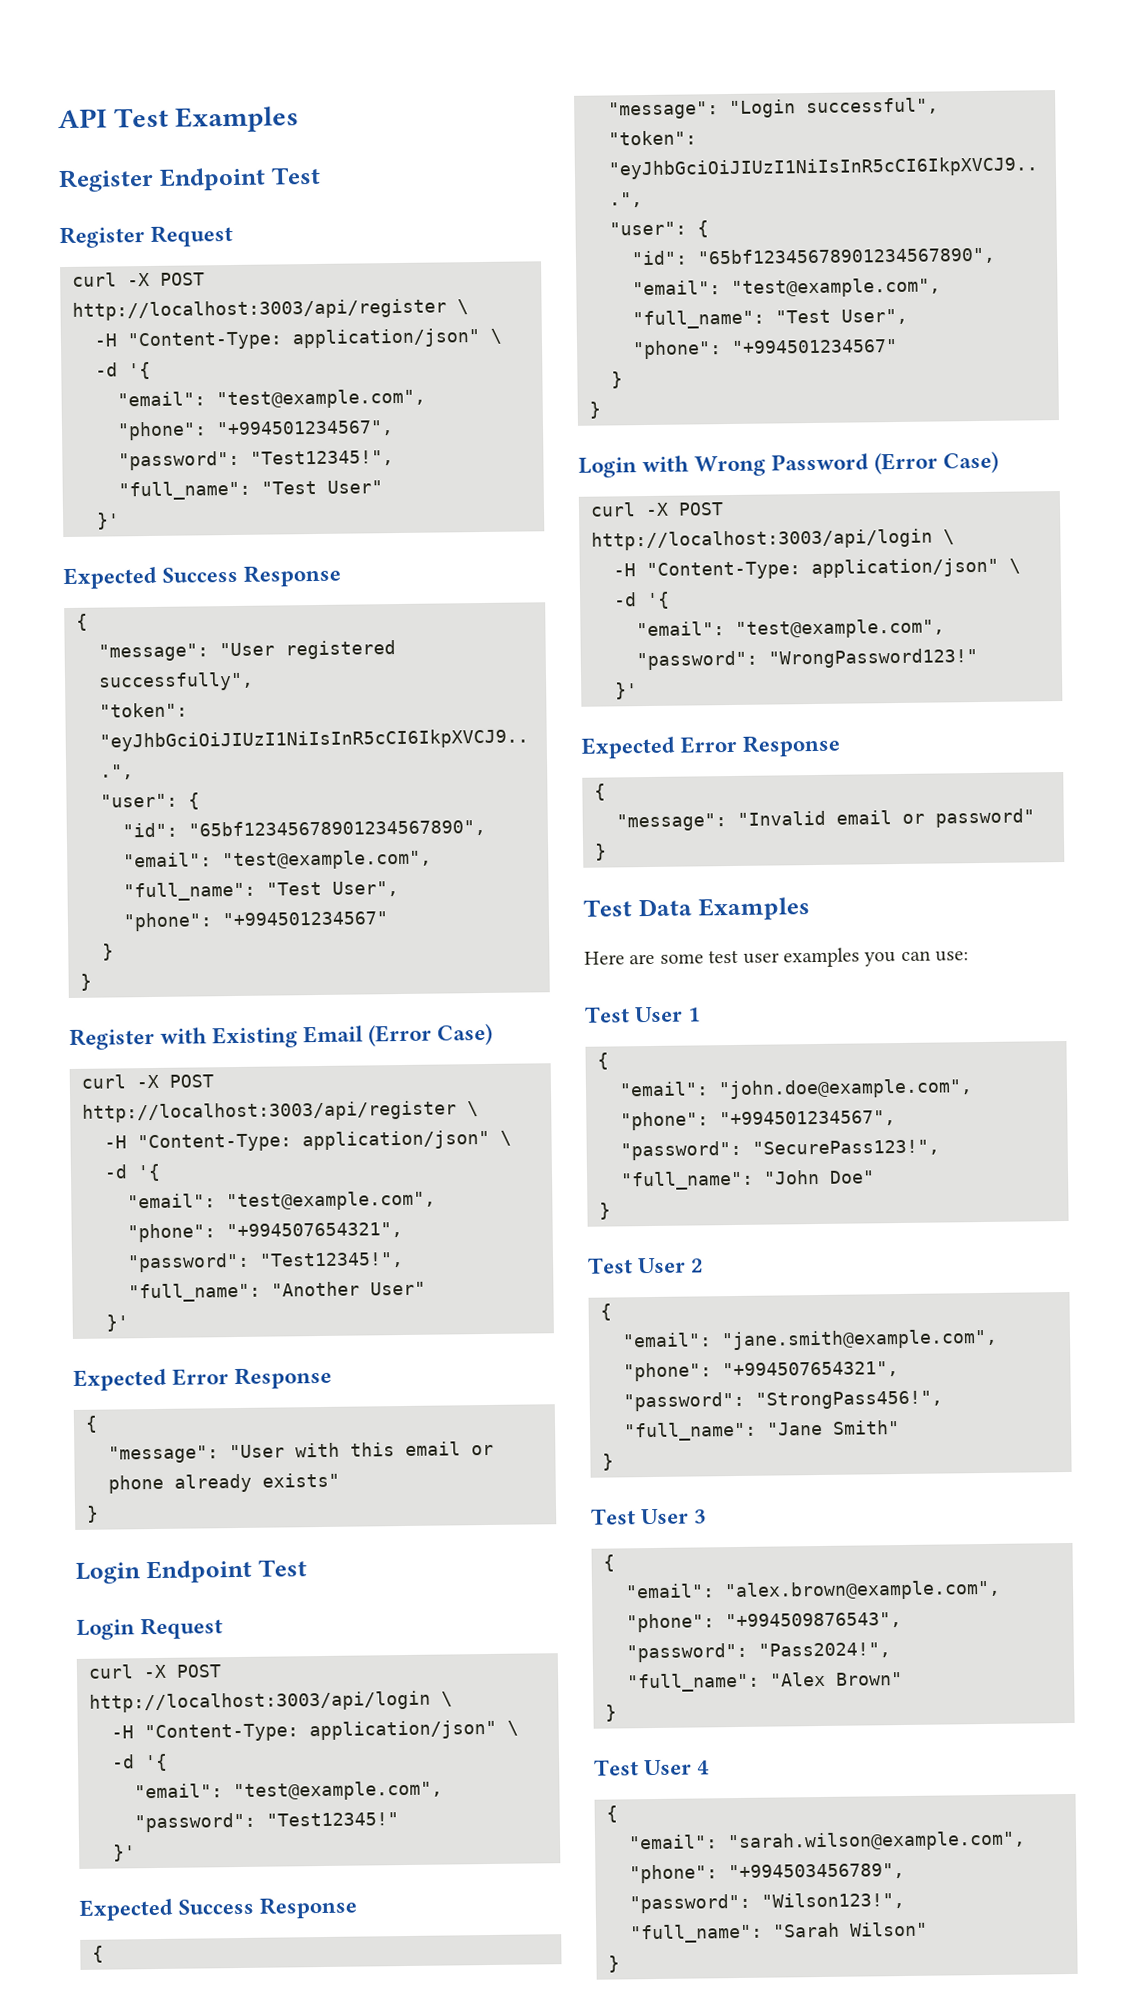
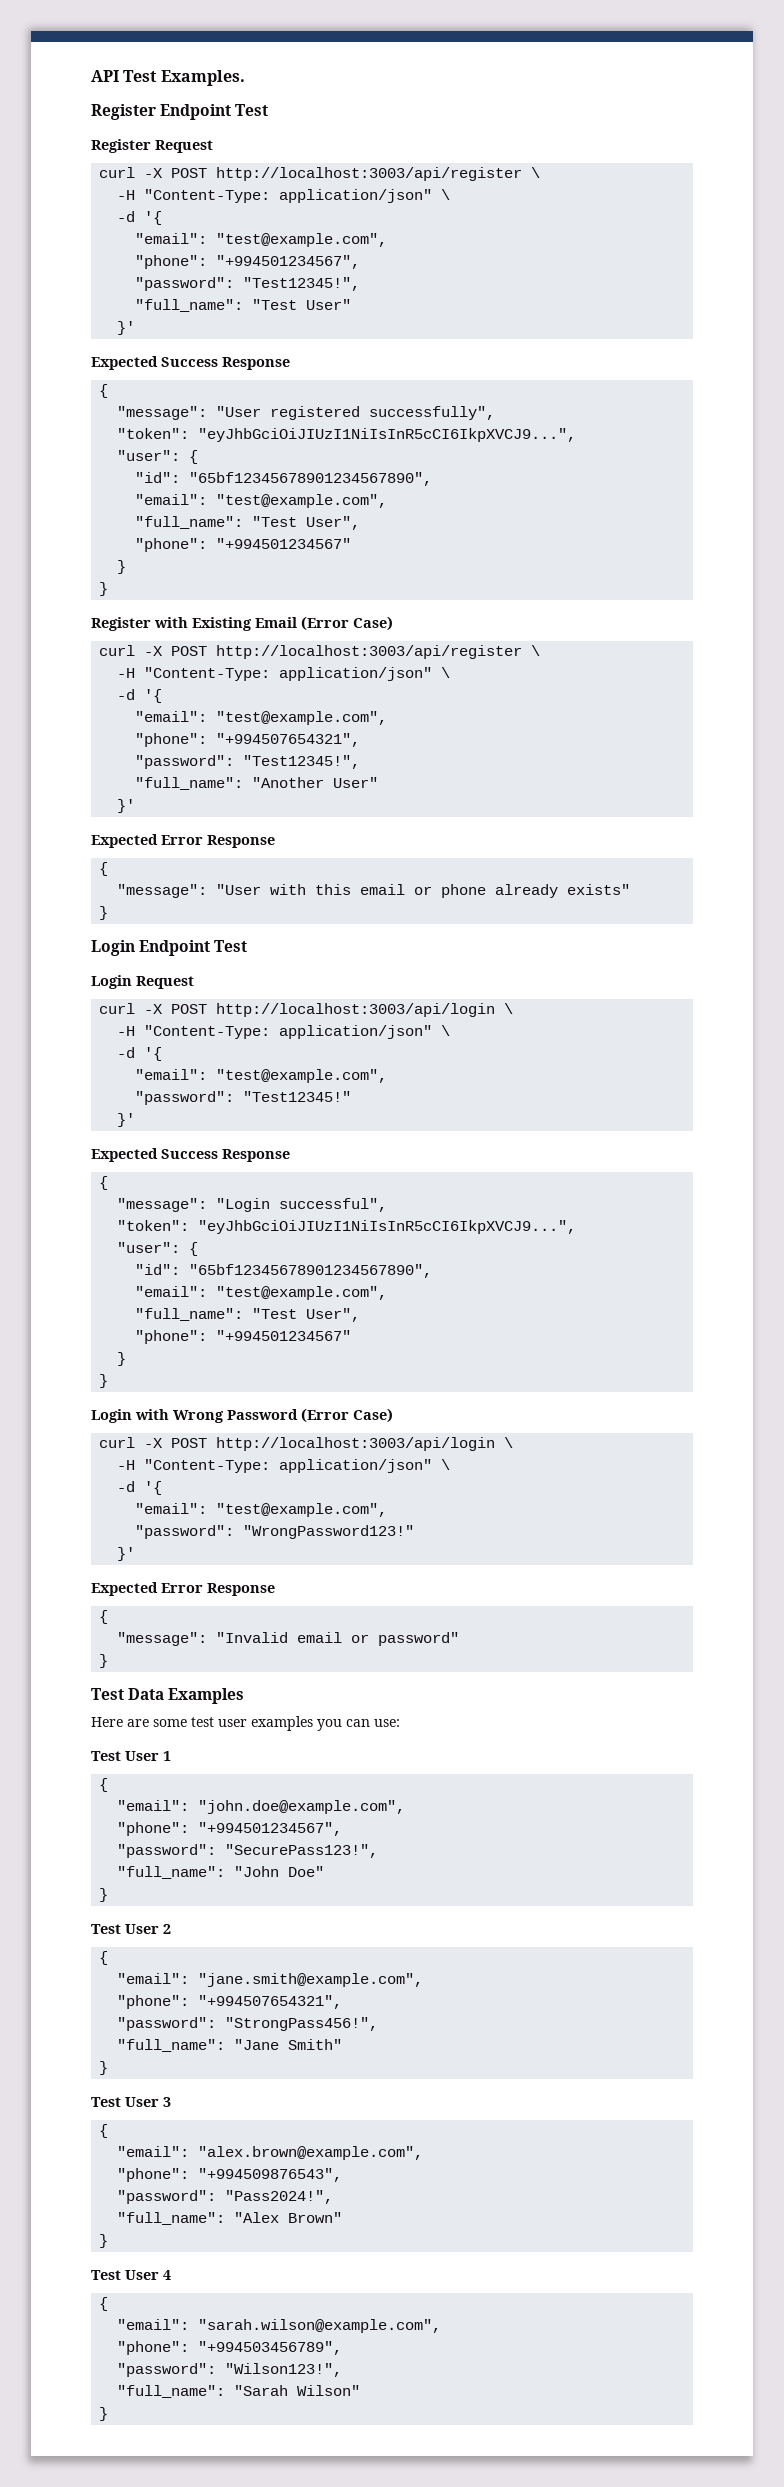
[175,106,300,133] Examples -> [160,70,245,86] Examples.

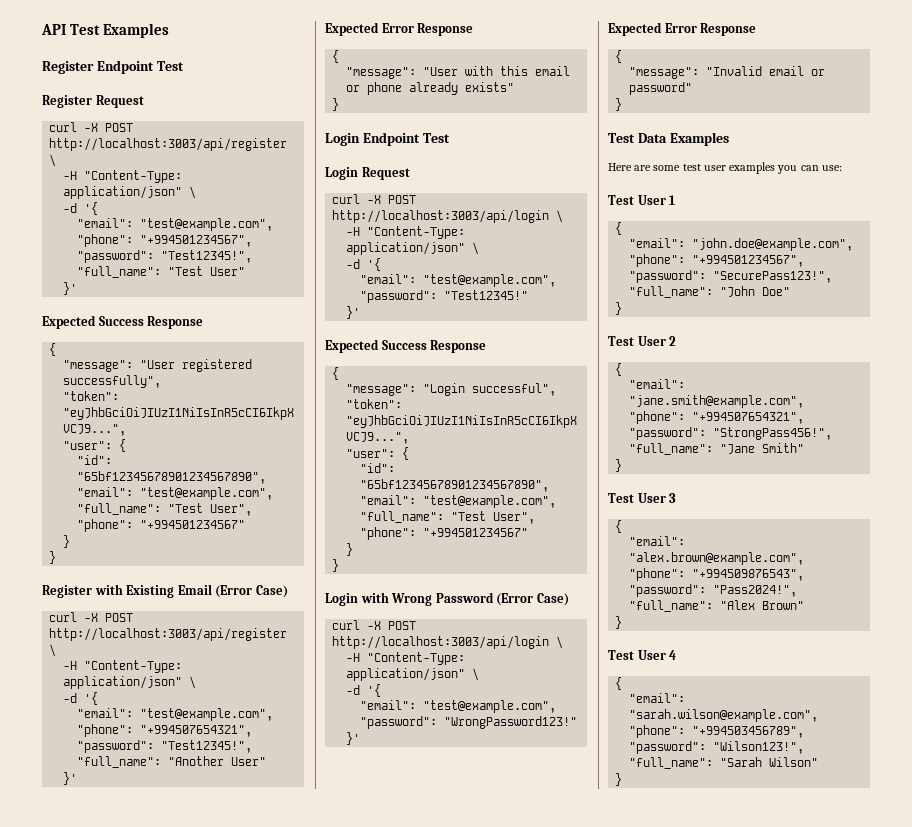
[160,70,245,86] Examples. -> [103,23,170,38] Examples

